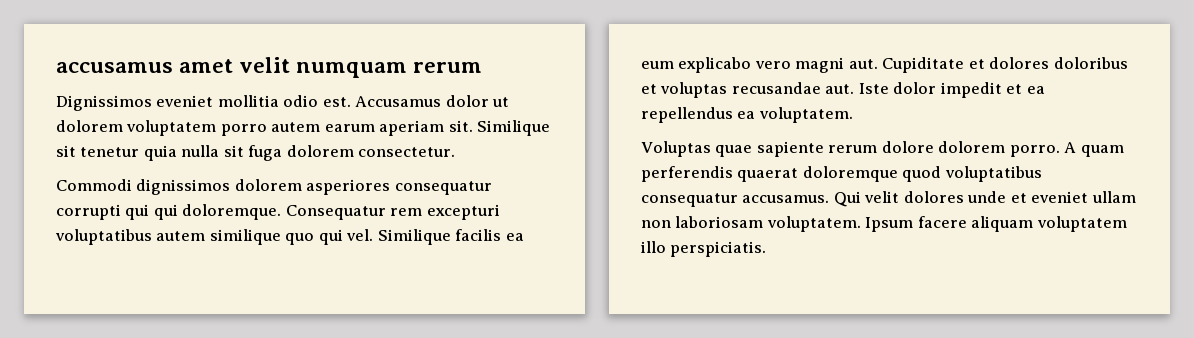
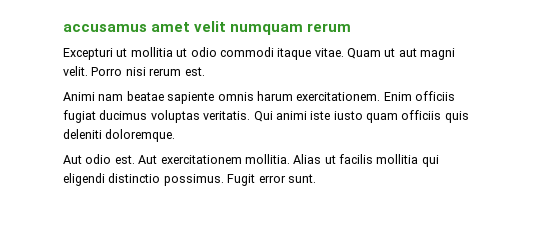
[56,95,510,111] [56,120,551,136] [56,145,456,161] [56,179,492,195] [56,204,500,220] [55,229,524,245] [641,57,1128,73] [641,82,1045,98] [641,107,853,123] [641,141,1124,157] [641,166,1042,182] [641,191,1136,207] [641,216,1127,232] [641,241,767,257] Dignissimos eveniet mollitia odio est. Accusamus dolor ut dolorem voluptatem porro autem earum aperiam sit. Similique sit tenetur quia nulla sit fuga dolorem consectetur. // Commodi dignissimos dolorem asperiores consequatur corrupti qui qui doloremque. Consequatur rem excepturi voluptatibus autem similique quo qui vel. Similique facilis ea eum explicabo vero magni aut. Cupiditate et dolores doloribus et voluptas recusandae aut. Iste dolor impedit et ea repellendus ea voluptatem. // Voluptas quae sapiente rerum dolore dolorem porro. A quam perferendis quaerat doloremque quod voluptatibus consequatur accusamus. Qui velit dolores unde et eveniet ullam non laboriosam voluptatem. Ipsum facere aliquam voluptatem illo perspiciatis. -> [63,47,456,60] [63,66,205,76] [63,91,455,104] [63,110,469,123] [63,129,176,142] [63,154,439,167] [63,173,316,186] Excepturi ut mollitia ut odio commodi itaque vitae. Quam ut aut magni velit. Porro nisi rerum est. // Animi nam beatae sapiente omnis harum exercitationem. Enim officiis fugiat ducimus voluptas veritatis. Qui animi iste iusto quam officiis quis deleniti doloremque. // Aut odio est. Aut exercitationem mollitia. Alias ut facilis mollitia qui eligendi distinctio possimus. Fugit error sunt.

